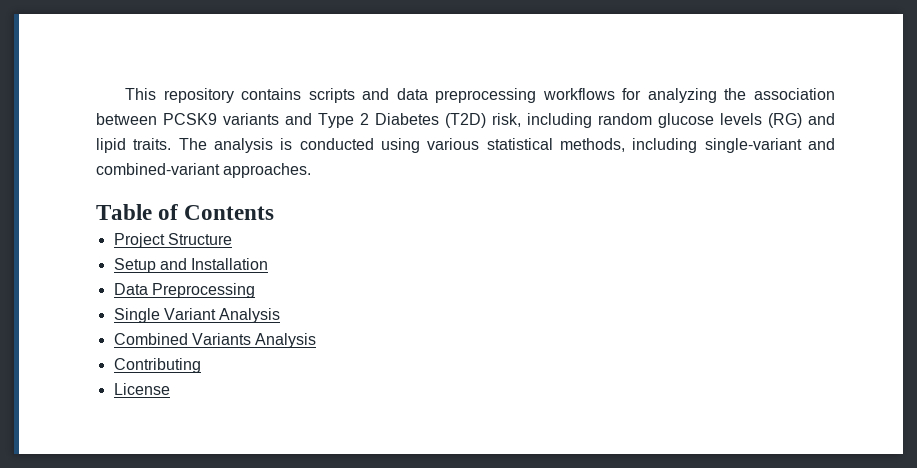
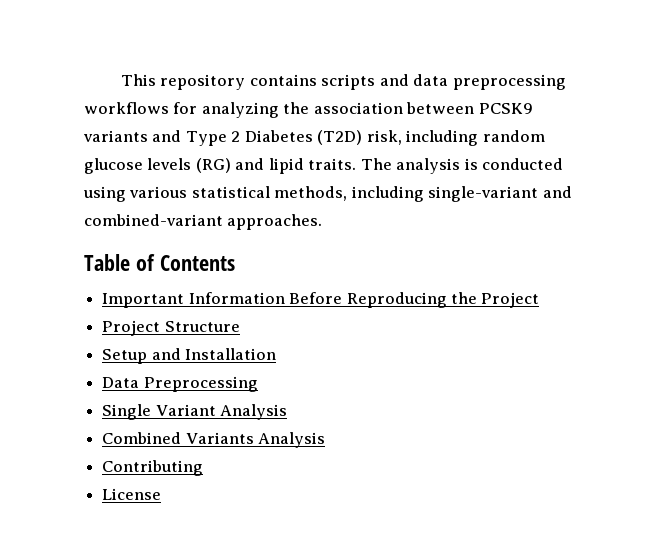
(275, 212) none -> [102,292,540,308] // Important Information Before Reproducing the Project

